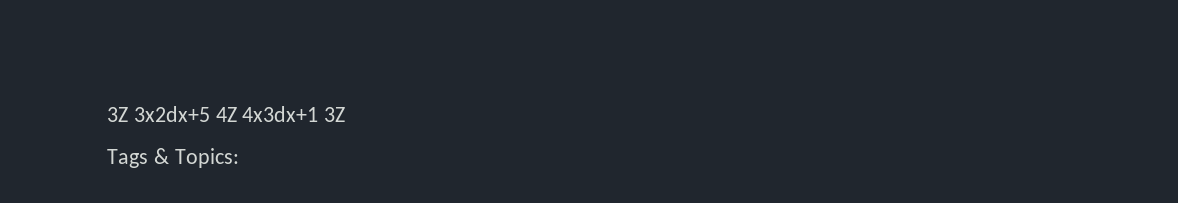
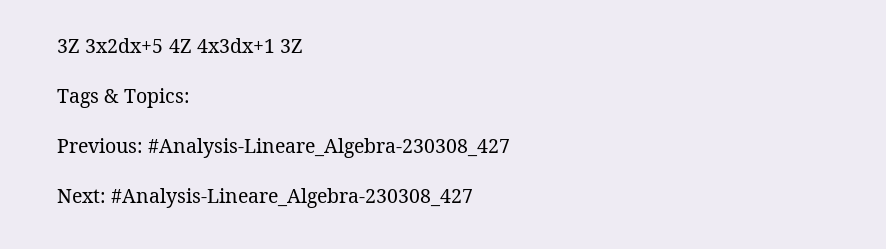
(239, 158) none -> [57,138,511,158] [57,188,474,208] // Previous: #Analysis-Lineare_Algebra-230308_427 // Next: #Analysis-Lineare_Algebra-230308_427

